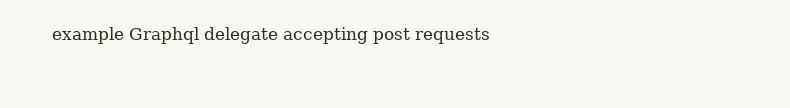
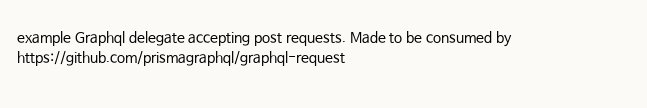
[415,28,490,44] requests -> [285,31,512,47] [17,51,345,66] requests. Made to be consumed by https://github.com/prismagraphql/graphql-request

